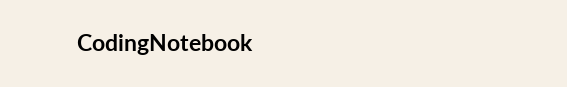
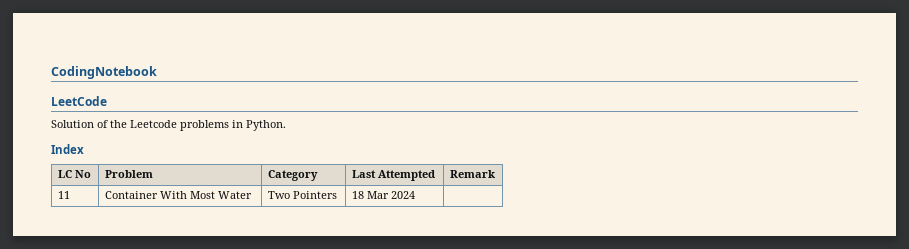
(253, 44) none -> [51,96,107,106] [51,120,286,131] [51,144,84,154] [57,170,91,178] [104,170,153,178] [267,170,318,181] [351,170,435,181] [449,170,495,178] [57,191,70,199] [104,191,252,199] [267,191,337,199] [351,191,415,199] // LeetCode // Solution of the Leetcode problems in Python. // Index // LC No | Problem | Category | Last Attempted | Remark // 11 | Container With Most Water | Two Pointers | 18 Mar 2024 |

